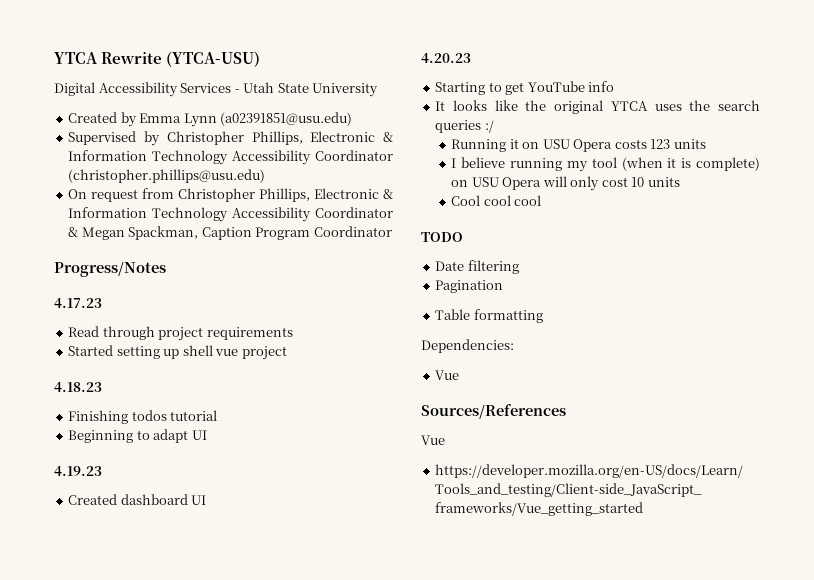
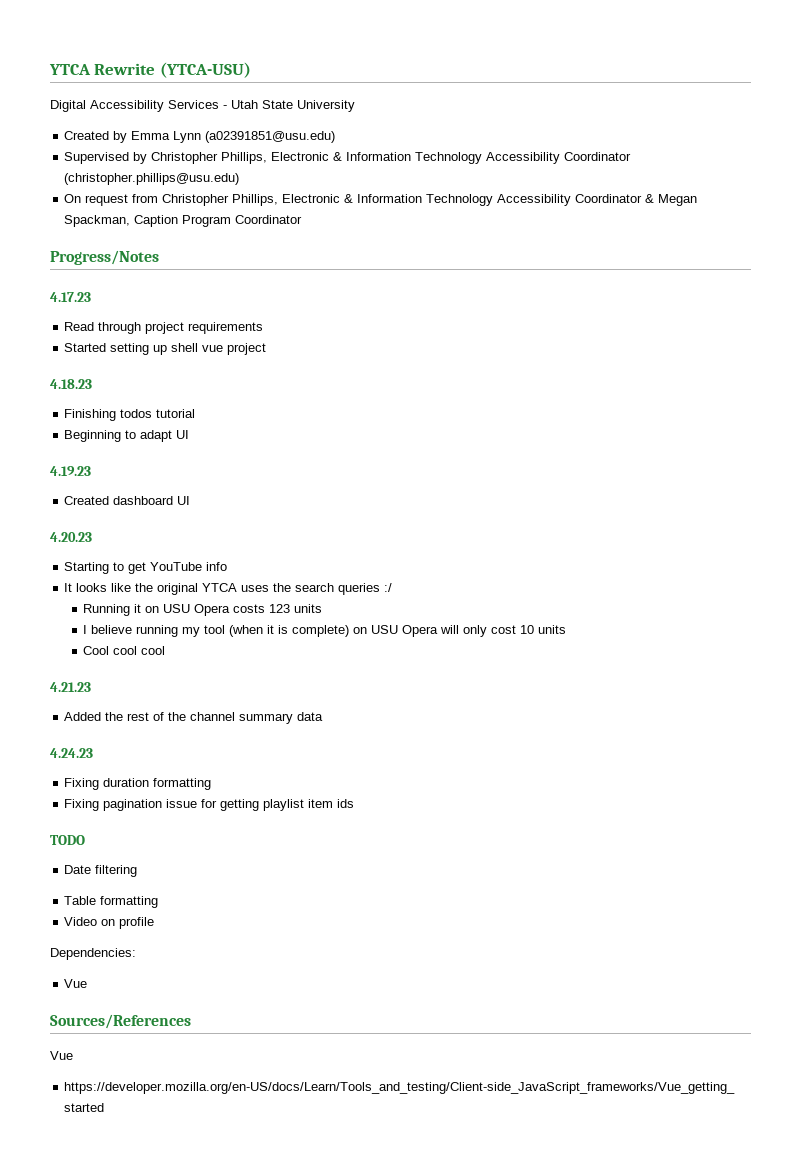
(542, 200) none -> [50,682,91,692] [64,712,324,724] [50,748,93,758] [64,778,212,790] [64,799,355,811] // 4.21.23 // Added the rest of the channel summary data // 4.24.23 // Fixing duration formatting // Fixing pagination issue for getting playlist item ids
[435,280,504,293] // Pagination -> (138, 871) none
(543, 316) none -> [64,917,155,929] // Video on profile

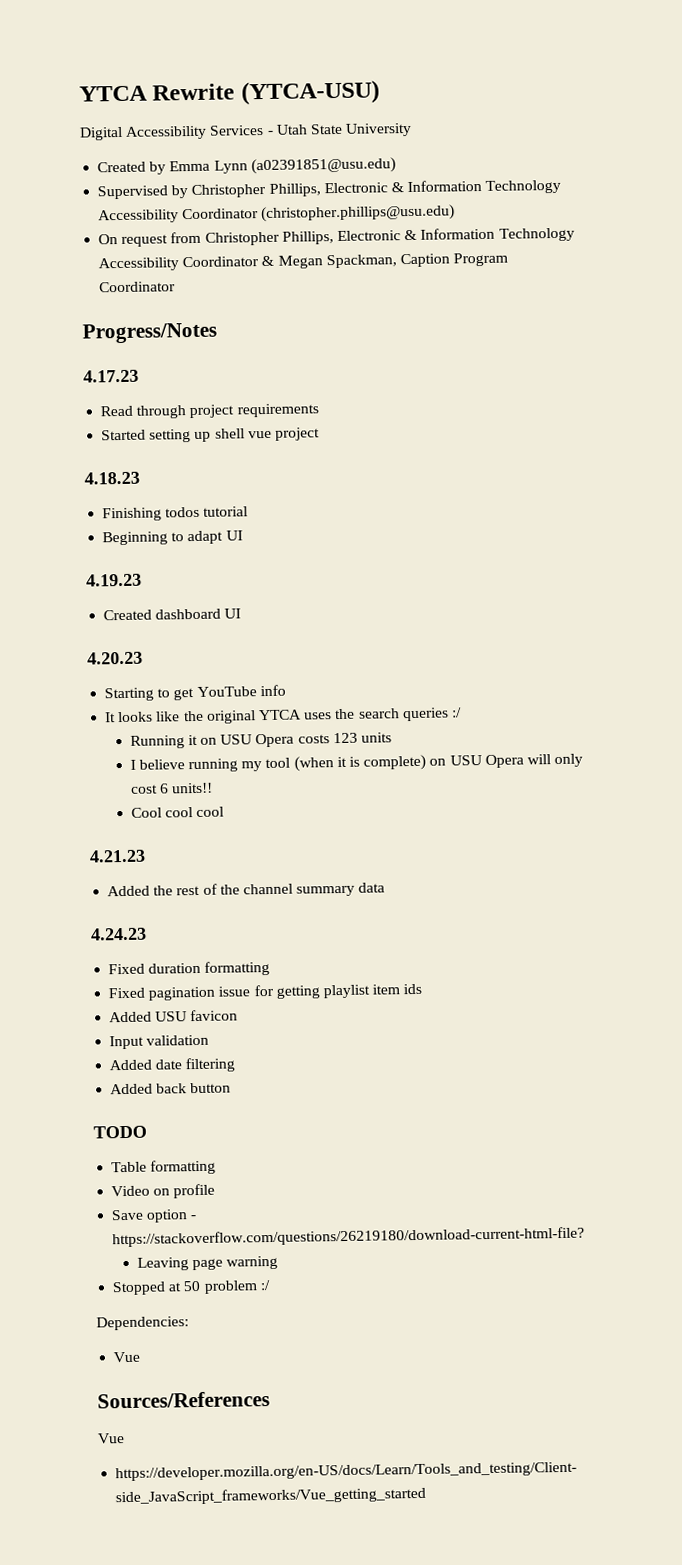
[520,625,567,634] 10 units -> [158,782,214,794] 6 units!!
[64,778,100,790] Fixing -> [108,963,146,975] Fixed
[64,799,100,811] Fixing -> [108,987,146,999] Fixed
(355, 803) none -> [109,1009,239,1023] [109,1034,210,1050] [109,1057,236,1073] [110,1082,232,1095] // Added USU favicon // Input validation // Added date filtering // Added back button
[64,865,138,877] // Date filtering -> (147, 1132) none
(155, 923) none -> [111,1209,198,1223] [112,1226,586,1248] [136,1255,279,1271] [112,1280,270,1296] // Save option - https://stackoverflow.com/questions/26219180/download-current-html-file? // Leaving page warning // Stopped at 50 problem :/

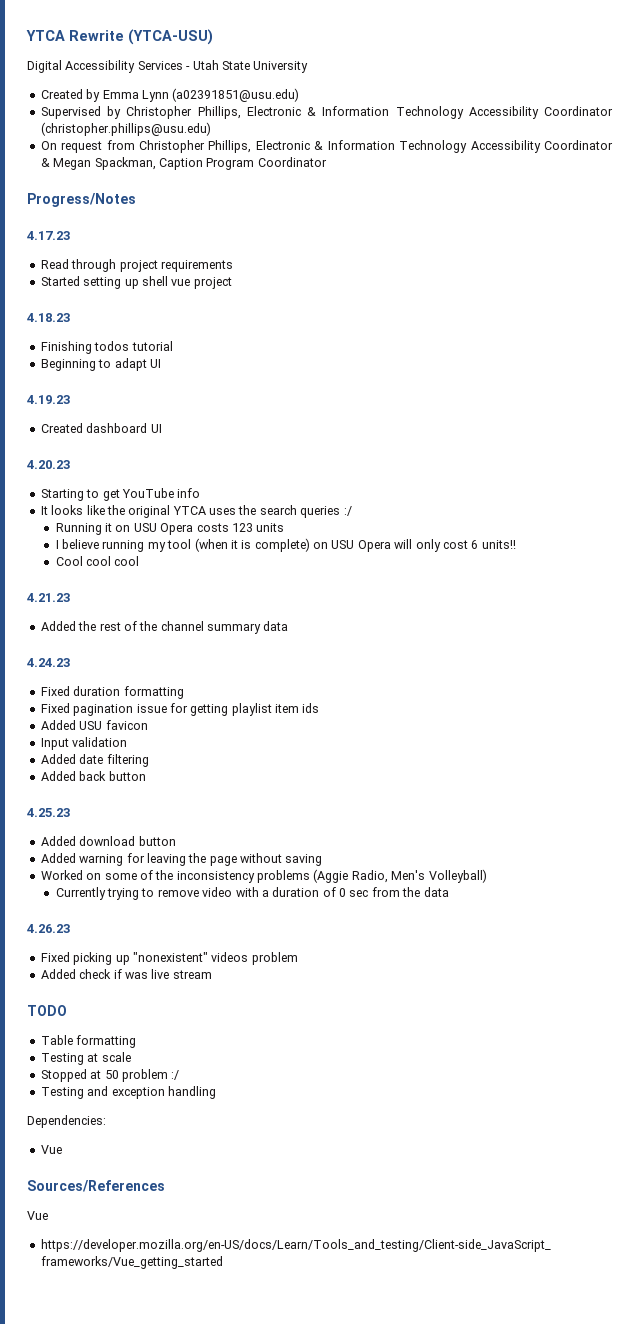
[93,1125,147,1139] [111,1159,217,1175] [111,1183,216,1199] [111,1209,198,1223] [112,1226,586,1248] [136,1255,279,1271] TODO // Table formatting // Video on profile // Save option - https://stackoverflow.com/questions/26219180/download-current-html-file? // Leaving page warning -> [27,808,70,817] [40,836,176,846] [40,853,323,866] [40,869,487,883] [55,887,449,900] [27,924,70,933] [40,952,298,965] [40,969,212,979] [27,1005,67,1016] [40,1035,137,1048] [40,1052,131,1065] 4.25.23 // Added download button // Added warning for leaving the page without saving // Worked on some of the inconsistency problems (Aggie Radio, Men's Volleyball) // Currently trying to remove video with a duration of 0 sec from the data // 4.26.23 // Fixed picking up "nonexistent" videos problem // Added check if was live stream // TODO // Table formatting // Testing at scale
(270, 1285) none -> [40,1086,216,1099] // Testing and exception handling

